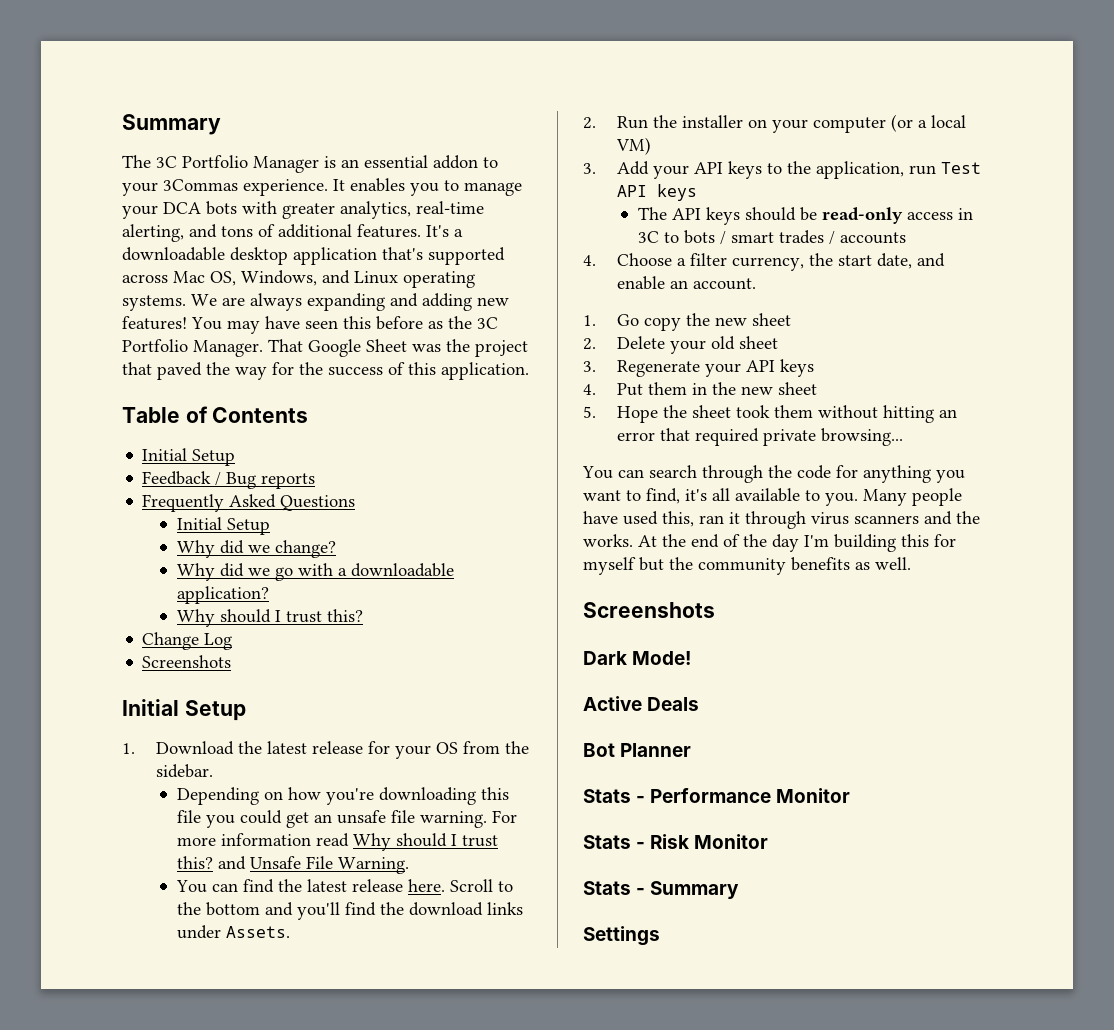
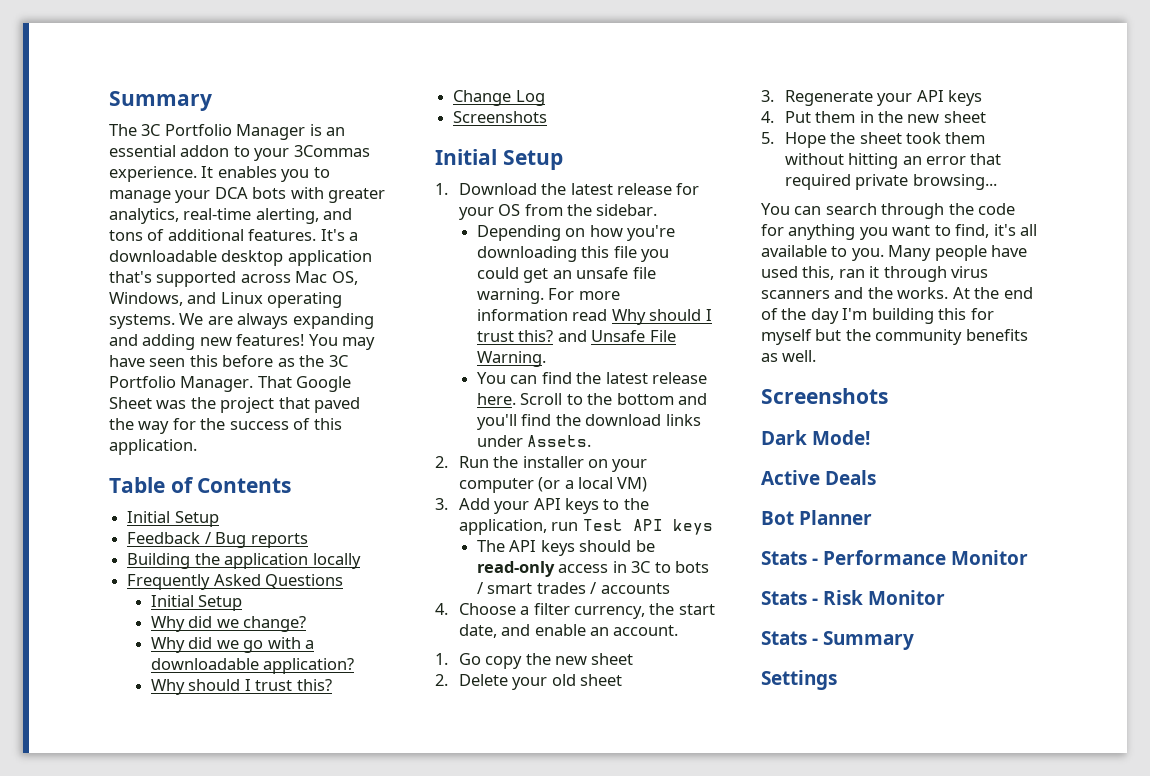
(316, 481) none -> [127,553,361,569] // Building the application locally

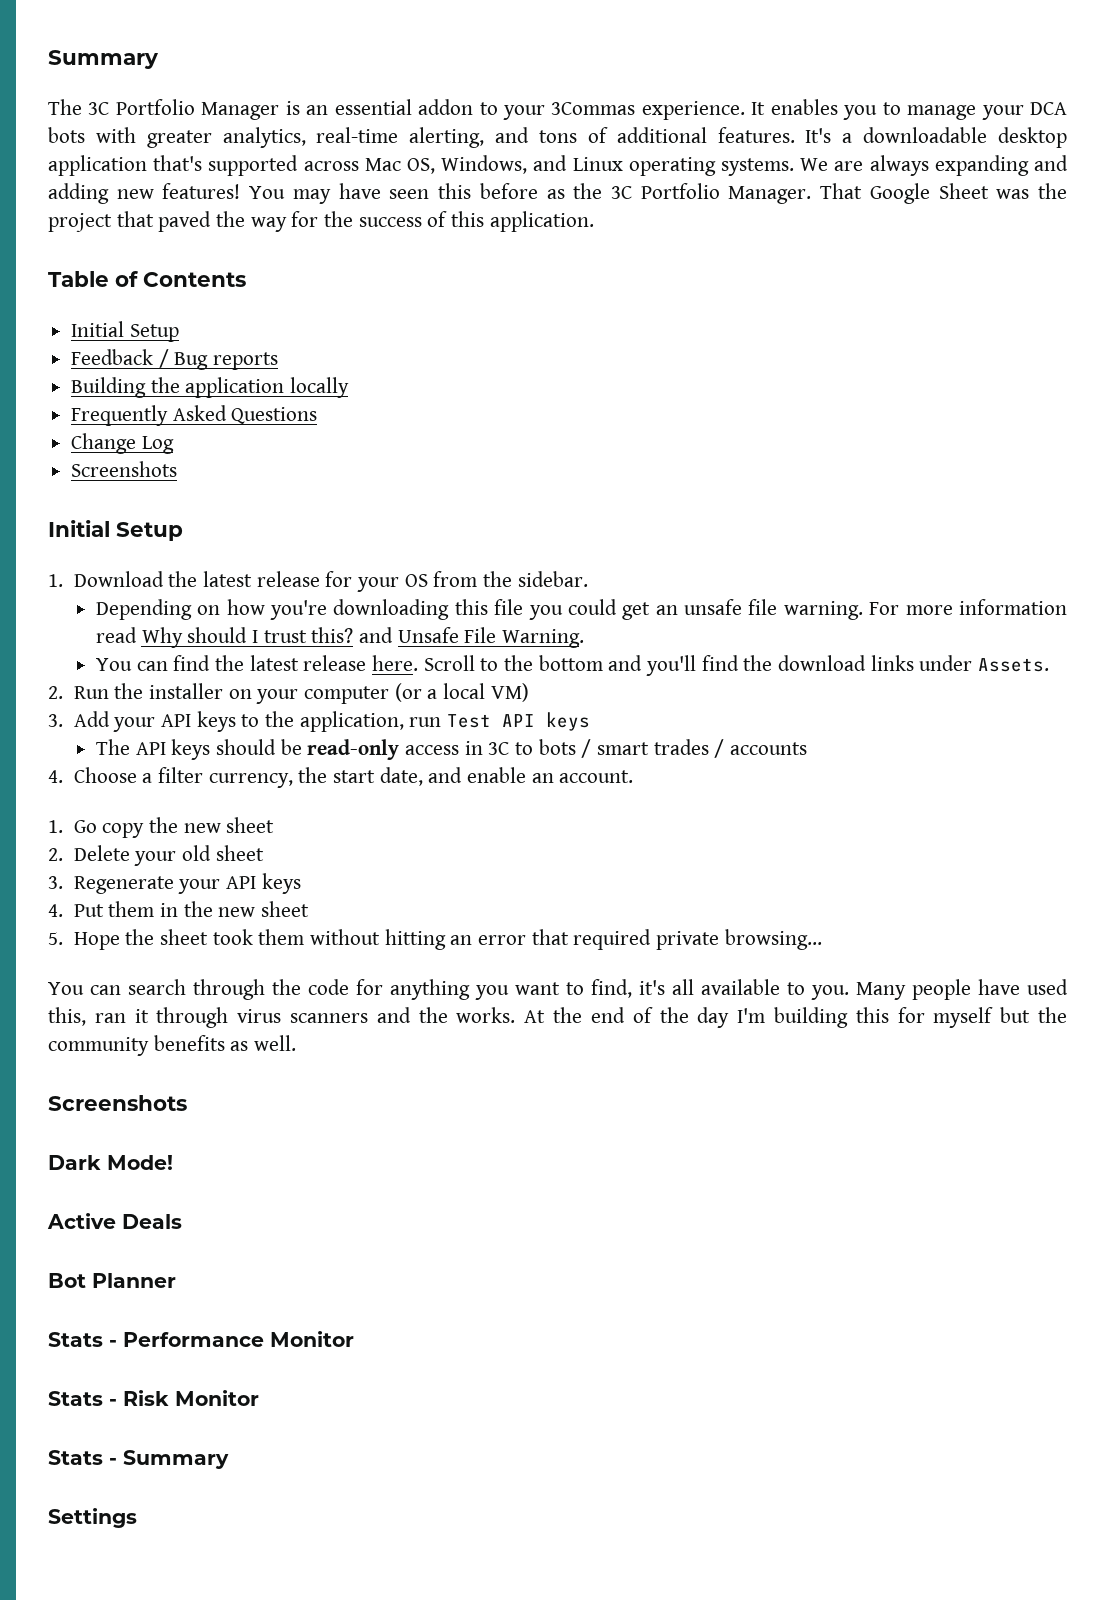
[150,595,243,611] [150,616,307,632] [150,637,315,653] [150,658,355,674] [150,679,332,695] // Initial Setup // Why did we change? // Why did we go with a downloadable application? // Why should I trust this? -> (318, 415) none

